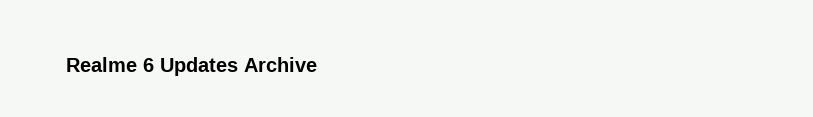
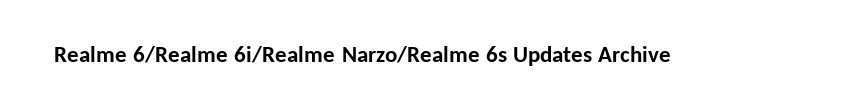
[143,58,154,72] 6 -> [133,46,507,63] 6/Realme 6i/Realme Narzo/Realme 6s

